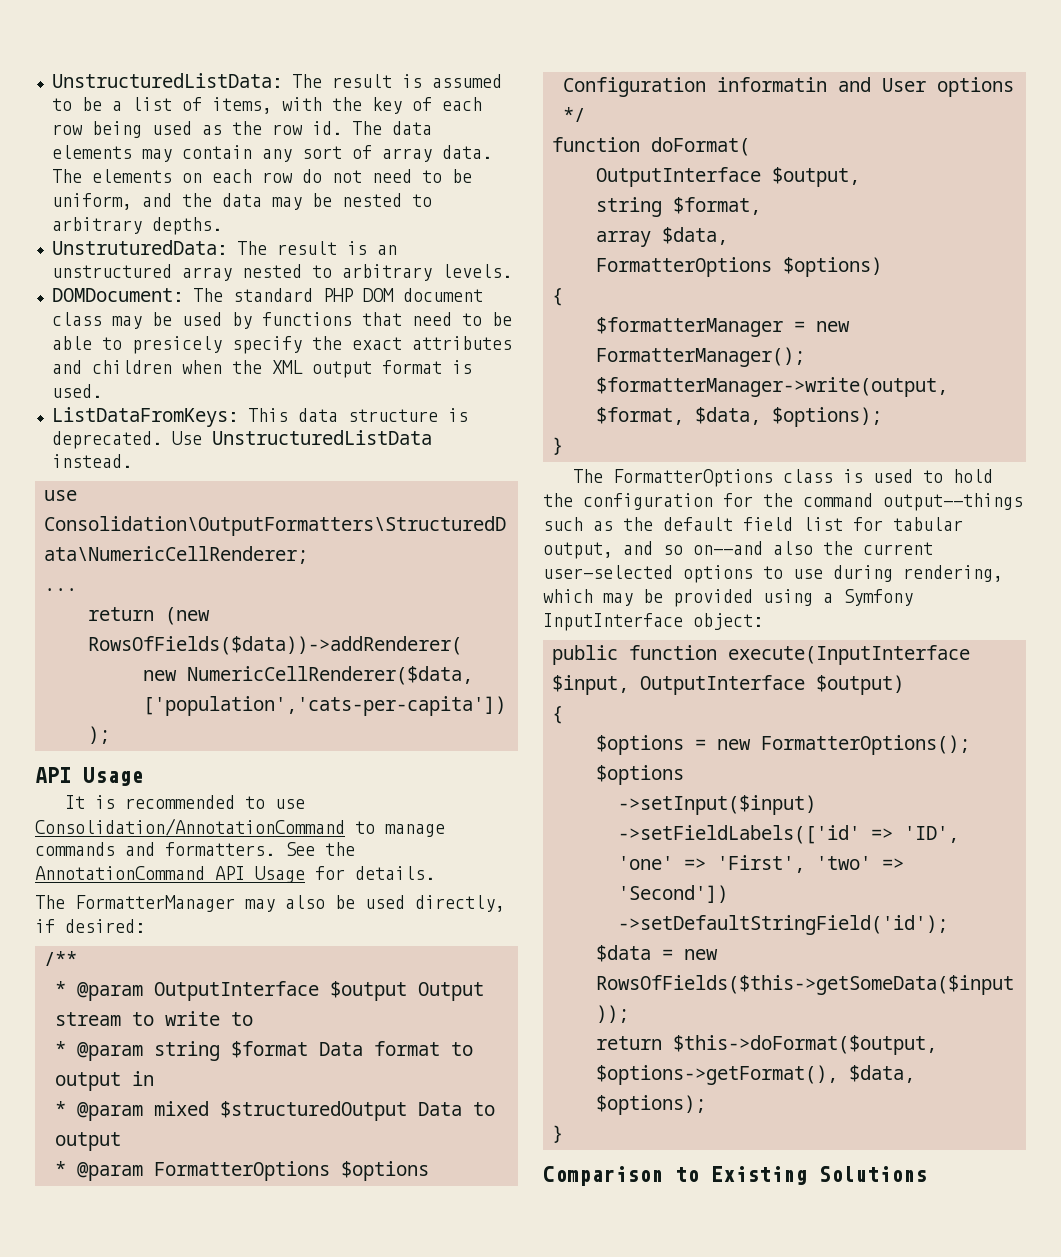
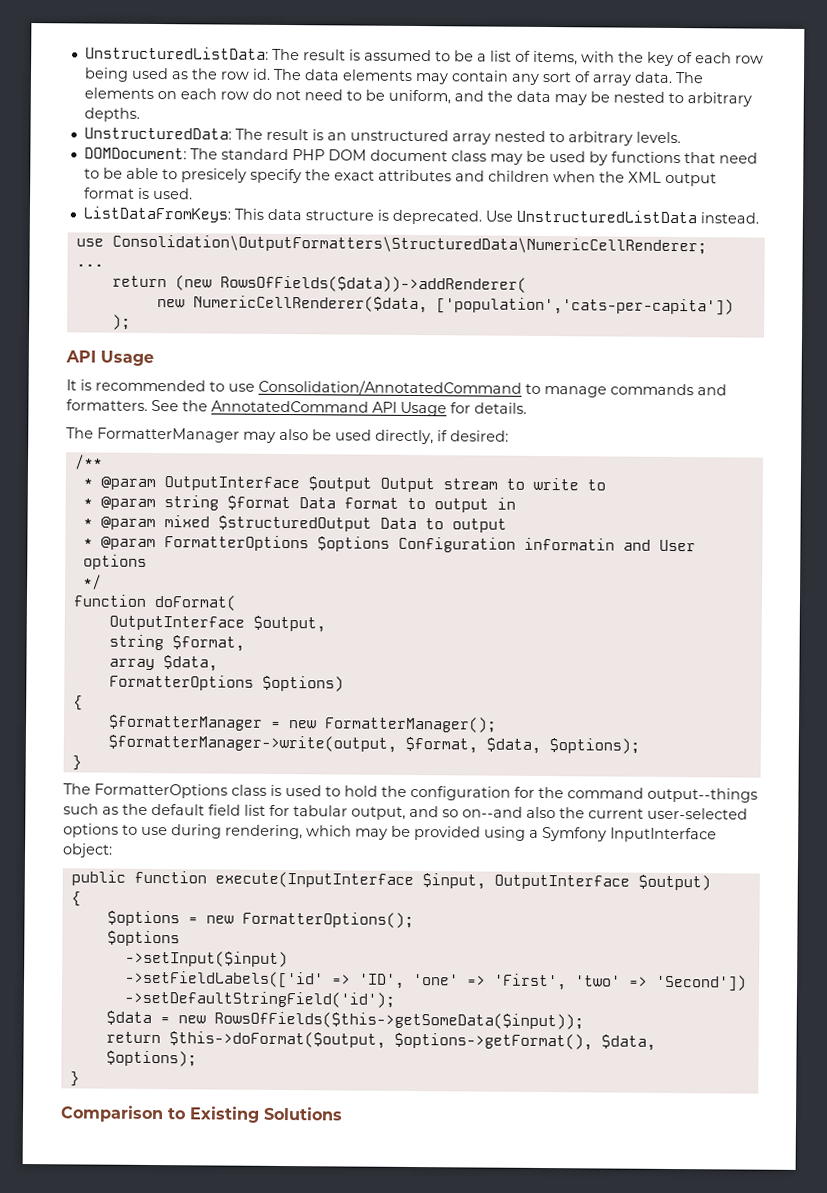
[51,240,227,255] UnstruturedData: -> [83,127,232,140] UnstructuredData:
[35,818,345,836] Consolidation/AnnotationCommand -> [258,379,522,396] Consolidation/AnnotatedCommand
[35,866,205,880] AnnotationCommand -> [211,400,369,413] AnnotatedCommand

